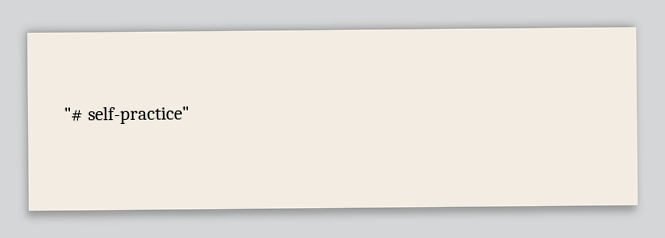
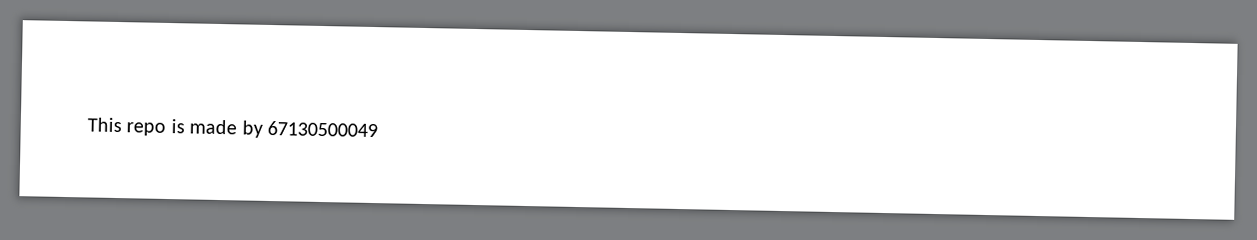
[63,105,191,125] "# self-practice" -> [87,117,378,138] This repo is made by 67130500049

